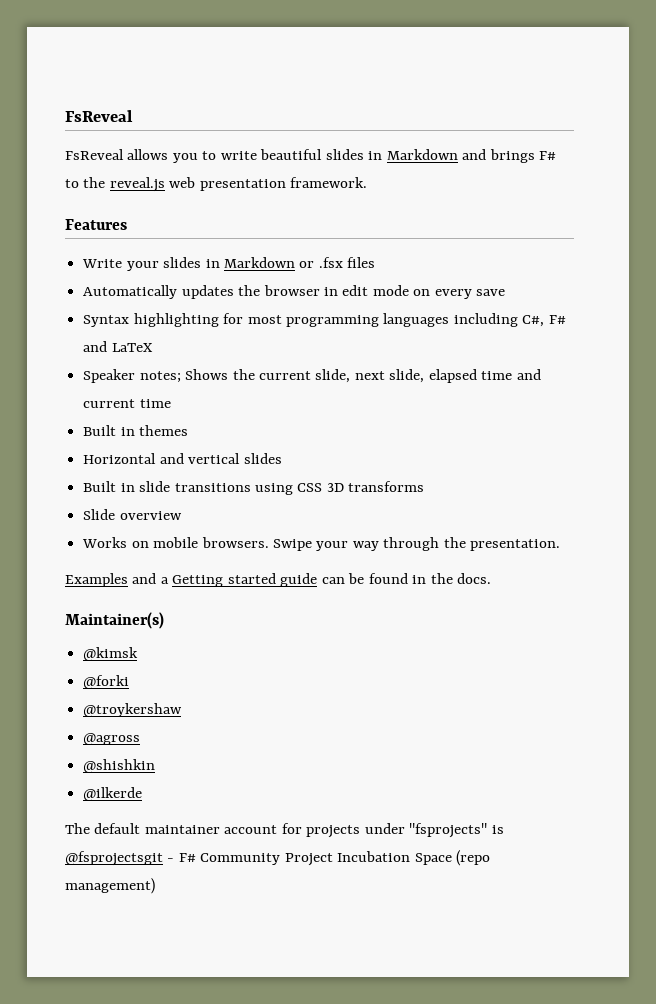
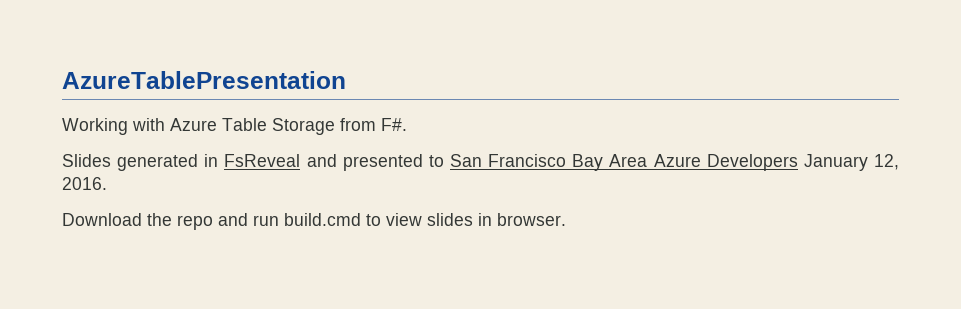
[65,110,133,122] [65,149,557,163] [65,177,368,192] [65,219,127,230] [82,257,376,271] [83,285,506,299] [83,313,566,327] [83,341,153,352] [83,369,541,383] [83,399,171,408] [83,425,189,436] [83,453,282,464] [83,481,425,495] [83,509,182,520] [82,537,561,551] [65,573,492,587] [65,612,164,629] [83,647,139,661] [83,675,130,689] [83,703,183,717] [83,733,141,745] [83,759,156,773] [83,787,143,801] [65,823,504,838] [65,850,491,866] [65,878,155,894] FsReveal // FsReveal allows you to write beautiful slides in Markdown and brings F# to the reveal.js web presentation framework. // Features // Write your slides in Markdown or .fsx files // Automatically updates the browser in edit mode on every save // Syntax highlighting for most programming languages including C#, F# and LaTeX // Speaker notes; Shows the current slide, next slide, elapsed time and current time // Built in themes // Horizontal and vertical slides // Built in slide transitions using CSS 3D transforms // Slide overview // Works on mobile browsers. Swipe your way through the presentation. // Examples and a Getting started guide can be found in the docs. // Maintainer(s) // @kimsk // @forki // @troykershaw // @agross // @shishkin // @ilkerde // The default maintainer account for projects under "fsprojects" is @fsprojectsgit - F# Community Project Incubation Space (repo management) -> [62,71,346,89] [62,118,407,135] [62,154,899,171] [62,177,107,190] [62,213,566,230] AzureTablePresentation // Working with Azure Table Storage from F#. // Slides generated in FsReveal and presented to San Francisco Bay Area Azure Developers January 12, 2016. // Download the repo and run build.cmd to view slides in browser.

